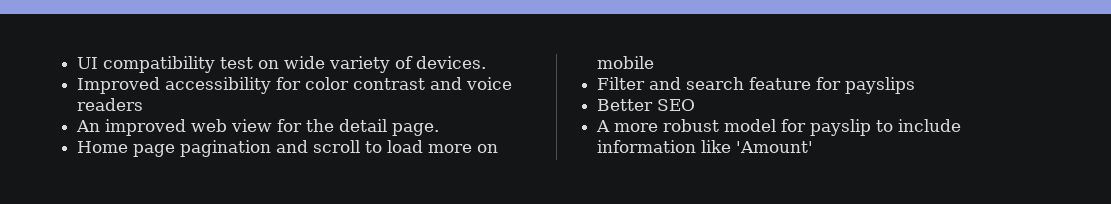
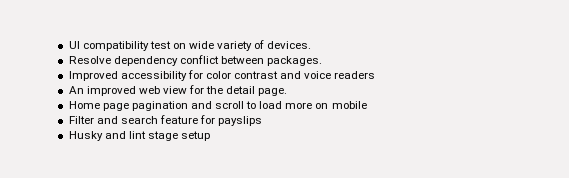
(487, 62) none -> [68,55,323,66] // Resolve dependency conflict between packages.
[597,99,696,111] [596,119,962,136] [597,140,814,153] Better SEO // A more robust model for payslip to include information like 'Amount' -> [68,131,211,141] Husky and lint stage setup

